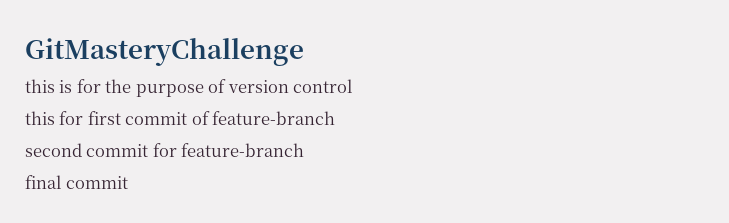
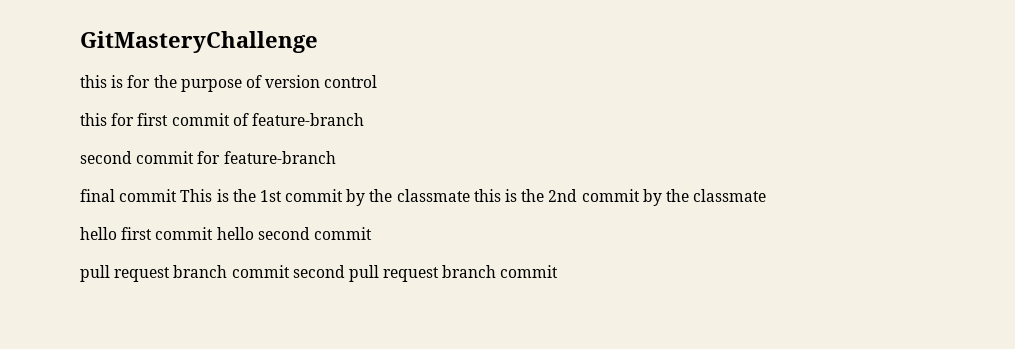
(129, 182) none -> [180,189,767,206] [80,227,372,240] [80,265,559,282] This is the 1st commit by the classmate this is the 2nd commit by the classmate // hello first commit hello second commit // pull request branch commit second pull request branch commit

